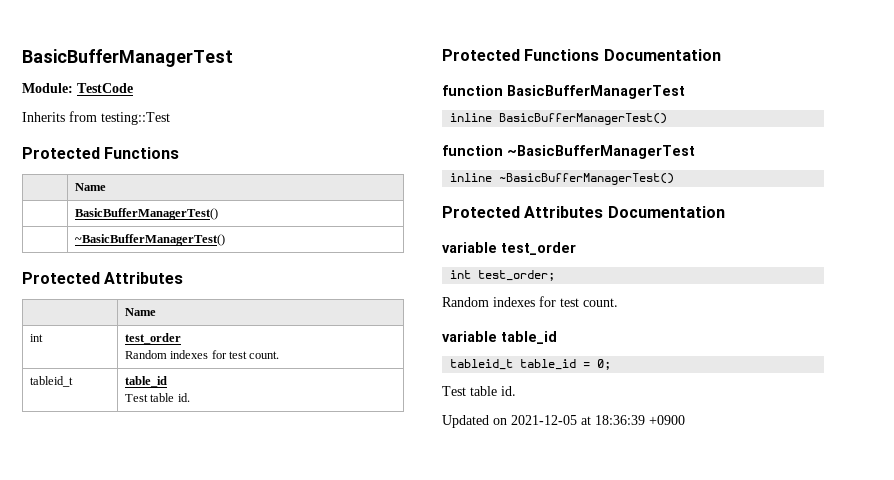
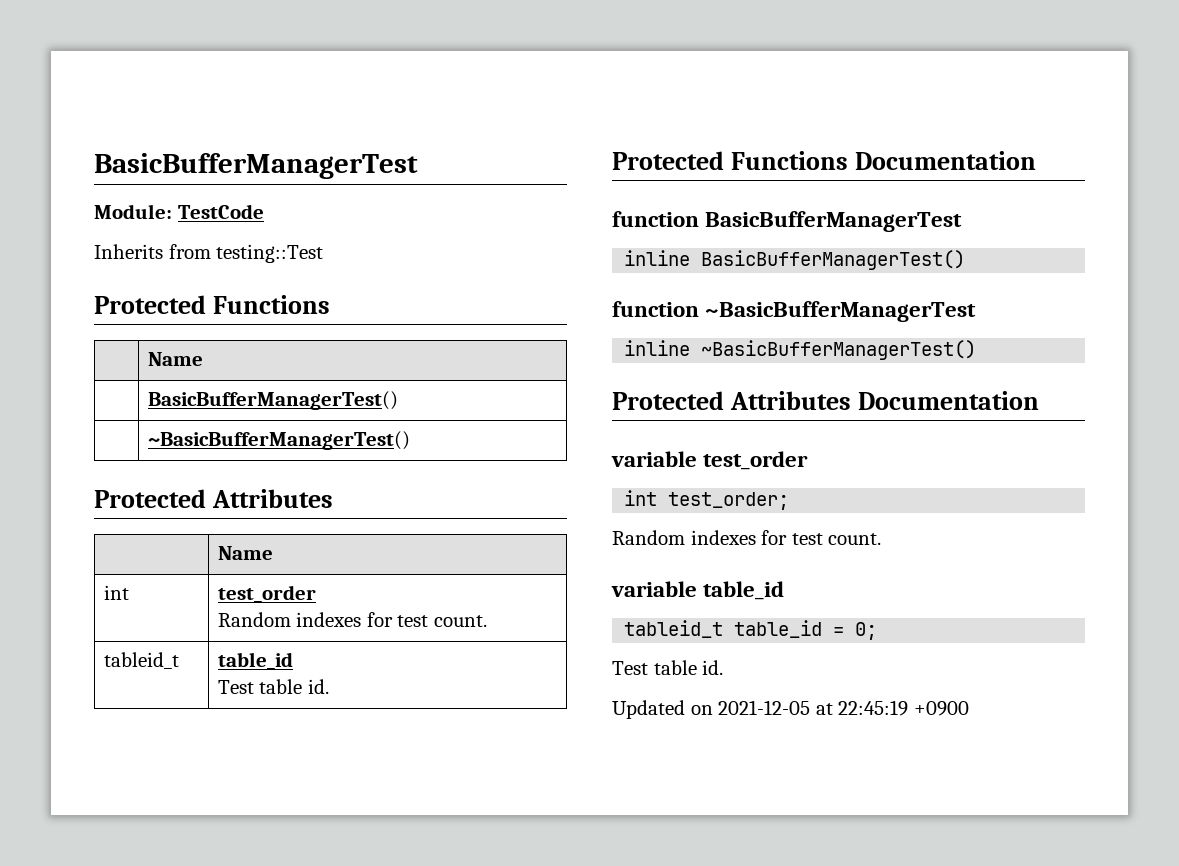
[595,415,645,425] 18:36:39 -> [838,700,909,716] 22:45:19

